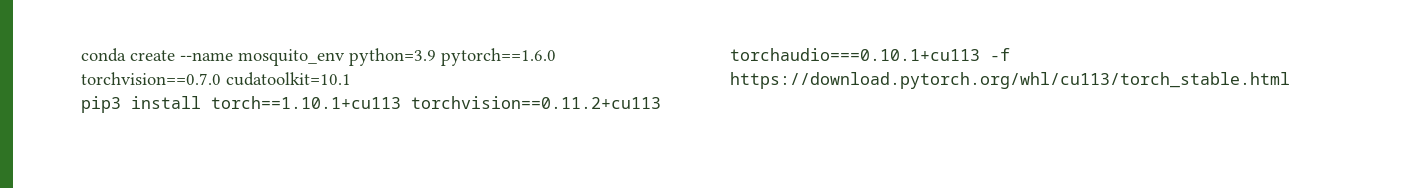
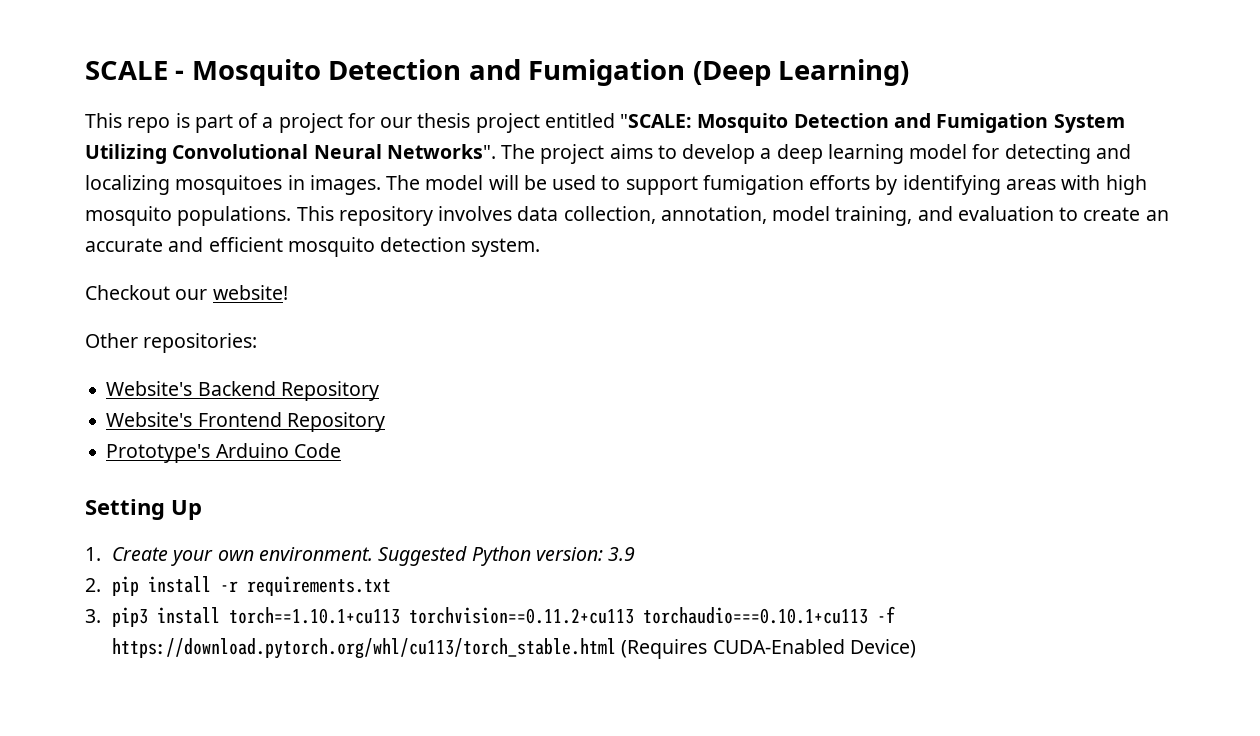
[81,48,556,66] [81,72,351,86] conda create --name mosquito_env python=3.9 pytorch==1.6.0 torchvision==0.7.0 cudatoolkit=10.1 // -> [85,59,909,86] [85,113,1125,133] [85,144,1131,164] [85,175,1147,195] [85,206,1169,226] [85,237,541,257] [85,285,288,300] [85,333,258,353] [106,381,379,401] [106,412,385,432] [106,443,341,463] [85,499,202,520] [85,546,636,566] [85,576,392,596] [85,609,101,623] SCALE - Mosquito Detection and Fumigation (Deep Learning) // This repo is part of a project for our thesis project entitled "SCALE: Mosquito Detection and Fumigation System Utilizing Convolutional Neural Networks". The project aims to develop a deep learning model for detecting and localizing mosquitoes in images. The model will be used to support fumigation efforts by identifying areas with high mosquito populations. This repository involves data collection, annotation, model training, and evaluation to create an accurate and efficient mosquito detection system. // Checkout our website! // Other repositories: // Website's Backend Repository // Website's Frontend Repository // Prototype's Arduino Code // Setting Up // 1. Create your own environment. Suggested Python version: 3.9 // 2. pip install -r requirements.txt // 3.
(1290, 80) none -> [621,639,916,659] (Requires CUDA-Enabled Device)

